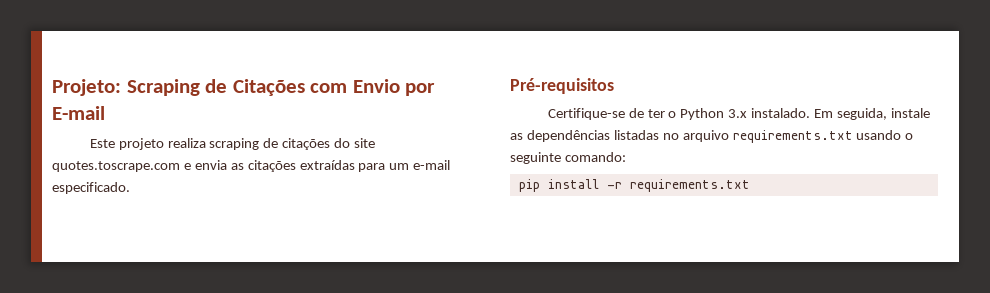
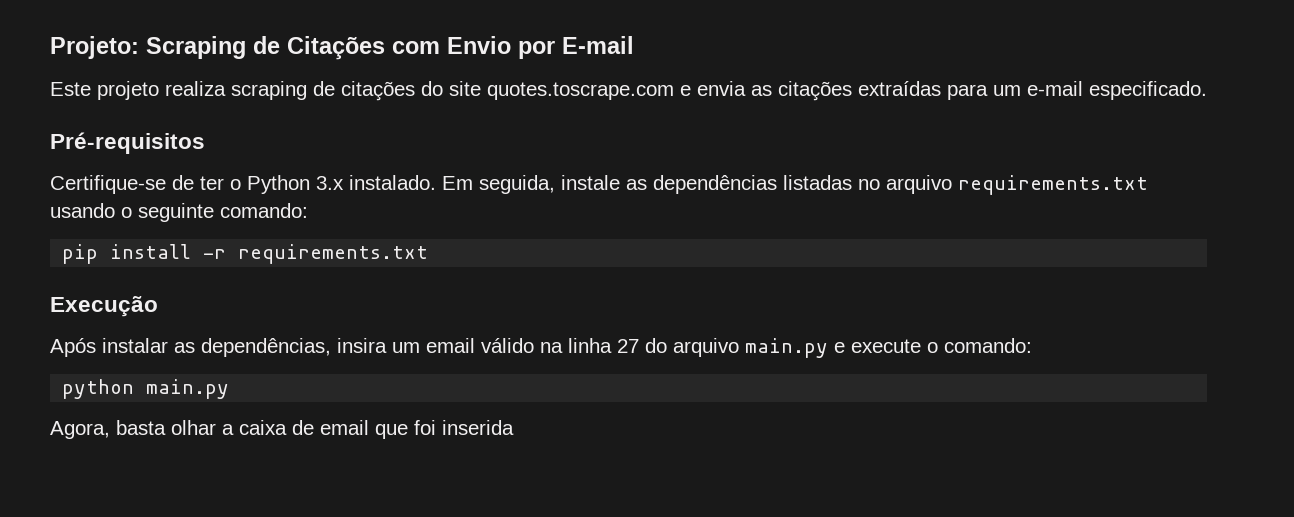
(750, 185) none -> [50,296,158,317] [50,338,1032,358] [62,379,230,399] [50,420,514,439] // Execução // Após instalar as dependências, insira um email válido na linha 27 do arquivo main.py e execute o comando: // python main.py // Agora, basta olhar a caixa de email que foi inserida

